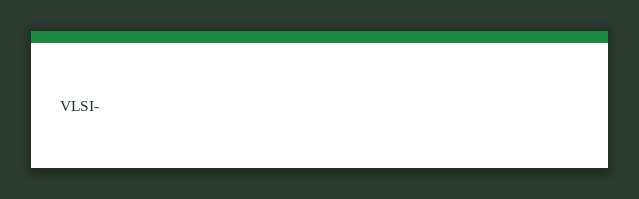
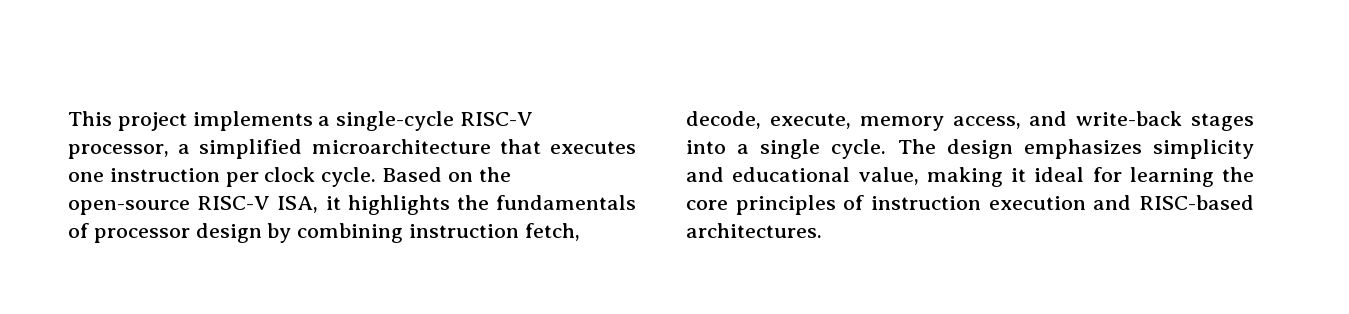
[60,101,99,111] VLSI- -> [68,111,534,131] [68,139,636,159] [68,167,511,187] [68,195,636,215] [68,223,580,243] [686,111,1254,131] [686,139,1254,159] [686,167,1254,187] [686,195,1254,215] [686,223,822,238] This project implements a single-cycle RISC-V processor, a simplified microarchitecture that executes one instruction per clock cycle. Based on the open-source RISC-V ISA, it highlights the fundamentals of processor design by combining instruction fetch, decode, execute, memory access, and write-back stages into a single cycle. The design emphasizes simplicity and educational value, making it ideal for learning the core principles of instruction execution and RISC-based architectures.

